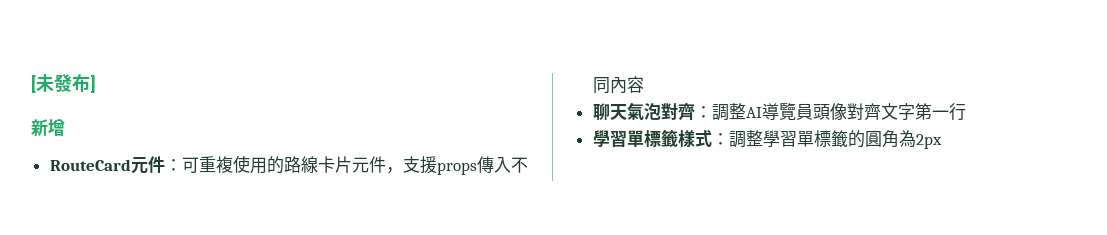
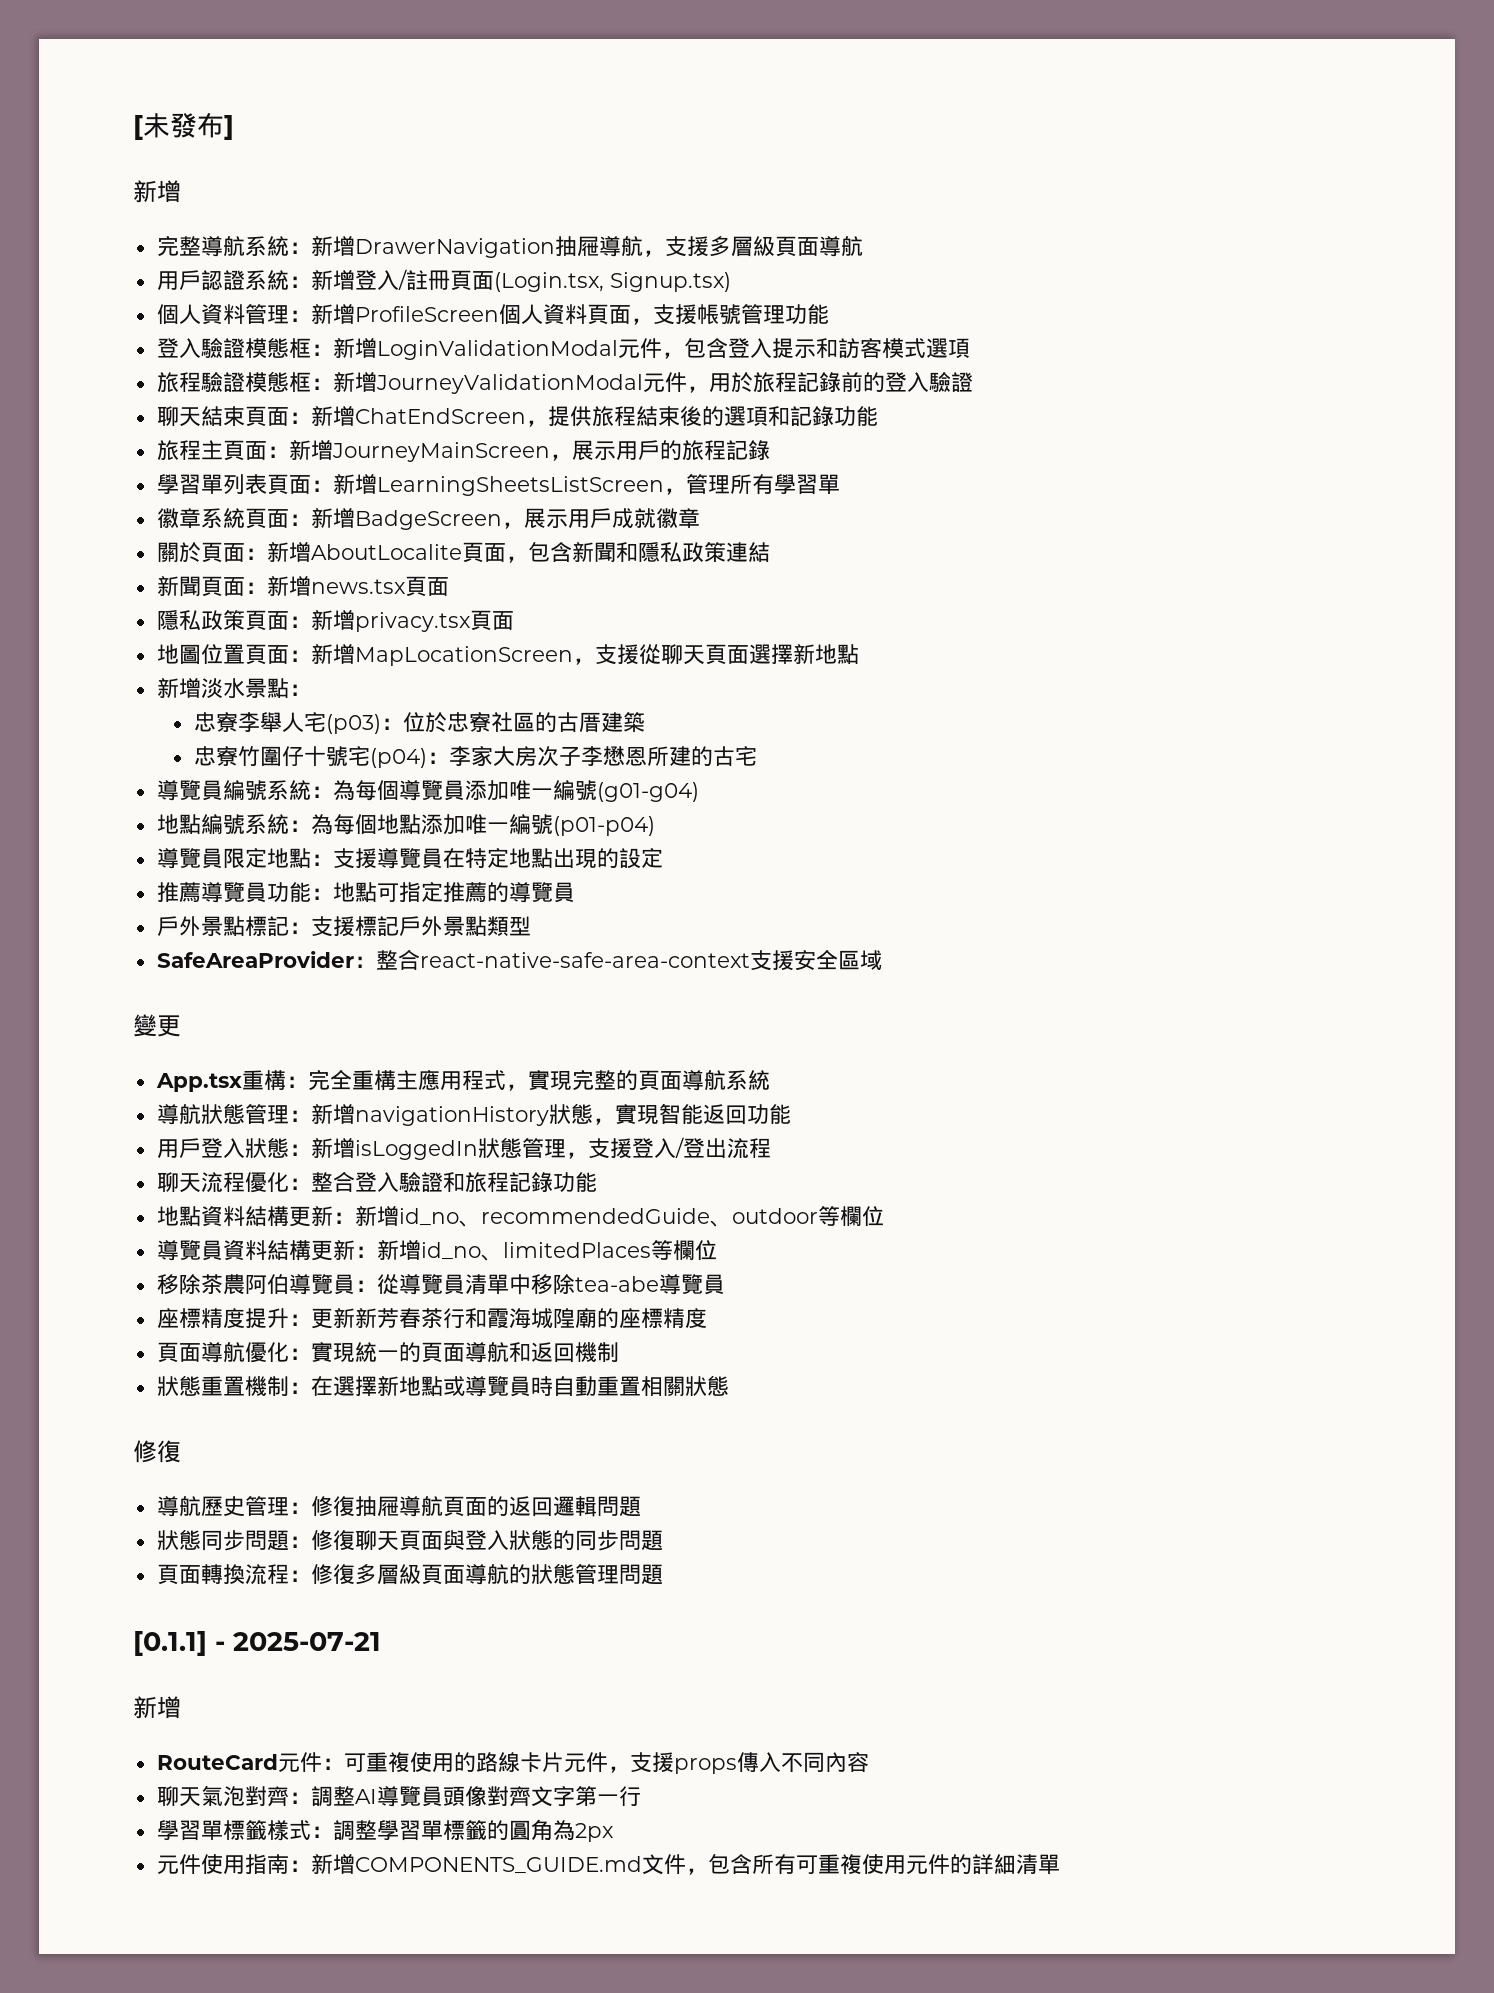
(65, 128) none -> [156,235,863,258] [156,269,731,292] [156,304,829,325] [156,337,970,360] [156,371,973,394] [156,406,878,427] [156,440,770,462] [156,474,840,496] [156,508,700,530] [156,542,770,563] [156,576,449,597] [156,610,514,632] [156,644,859,666] [156,678,311,699] [193,712,645,734] [193,746,757,768] [156,780,699,802] [156,814,655,836] [156,848,663,869] [156,882,575,903] [156,916,531,937] [156,949,882,971] [133,1014,181,1037] [155,1069,770,1092] [156,1103,791,1126] [156,1137,771,1160] [156,1171,597,1193] [156,1206,884,1227] [156,1240,717,1261] [156,1274,725,1295] [156,1308,707,1329] [156,1342,619,1363] [156,1375,729,1397] [133,1440,181,1463] [156,1496,641,1517] [156,1529,663,1551] [156,1563,663,1585] [133,1631,381,1656] [133,1696,181,1719] // 完整導航系統：新增DrawerNavigation抽屜導航，支援多層級頁面導航 // 用戶認證系統：新增登入/註冊頁面(Login.tsx, Signup.tsx) // 個人資料管理：新增ProfileScreen個人資料頁面，支援帳號管理功能 // 登入驗證模態框：新增LoginValidationModal元件，包含登入提示和訪客模式選項 // 旅程驗證模態框：新增JourneyValidationModal元件，用於旅程記錄前的登入驗證 // 聊天結束頁面：新增ChatEndScreen，提供旅程結束後的選項和記錄功能 // 旅程主頁面：新增JourneyMainScreen，展示用戶的旅程記錄 // 學習單列表頁面：新增LearningSheetsListScreen，管理所有學習單 // 徽章系統頁面：新增BadgeScreen，展示用戶成就徽章 // 關於頁面：新增AboutLocalite頁面，包含新聞和隱私政策連結 // 新聞頁面：新增news.tsx頁面 // 隱私政策頁面：新增privacy.tsx頁面 // 地圖位置頁面：新增MapLocationScreen，支援從聊天頁面選擇新地點 // 新增淡水景點： // 忠寮李舉人宅(p03)：位於忠寮社區的古厝建築 // 忠寮竹圍仔十號宅(p04)：李家大房次子李懋恩所建的古宅 // 導覽員編號系統：為每個導覽員添加唯一編號(g01-g04) // 地點編號系統：為每個地點添加唯一編號(p01-p04) // 導覽員限定地點：支援導覽員在特定地點出現的設定 // 推薦導覽員功能：地點可指定推薦的導覽員 // 戶外景點標記：支援標記戶外景點類型 // SafeAreaProvider：整合react-native-safe-area-context支援安全區域 // 變更 // App.tsx重構：完全重構主應用程式，實現完整的頁面導航系統 // 導航狀態管理：新增navigationHistory狀態，實現智能返回功能 // 用戶登入狀態：新增isLoggedIn狀態管理，支援登入/登出流程 // 聊天流程優化：整合登入驗證和旅程記錄功能 // 地點資料結構更新：新增id_no、recommendedGuide、outdoor等欄位 // 導覽員資料結構更新：新增id_no、limitedPlaces等欄位 // 移除茶農阿伯導覽員：從導覽員清單中移除tea-abe導覽員 // 座標精度提升：更新新芳春茶行和霞海城隍廟的座標精度 // 頁面導航優化：實現統一的頁面導航和返回機制 // 狀態重置機制：在選擇新地點或導覽員時自動重置相關狀態 // 修復 // 導航歷史管理：修復抽屜導航頁面的返回邏輯問題 // 狀態同步問題：修復聊天頁面與登入狀態的同步問題 // 頁面轉換流程：修復多層級頁面導航的狀態管理問題 // [0.1.1] - 2025-07-21 // 新增
(942, 141) none -> [156,1854,1060,1875] // 元件使用指南：新增COMPONENTS_GUIDE.md文件，包含所有可重複使用元件的詳細清單

